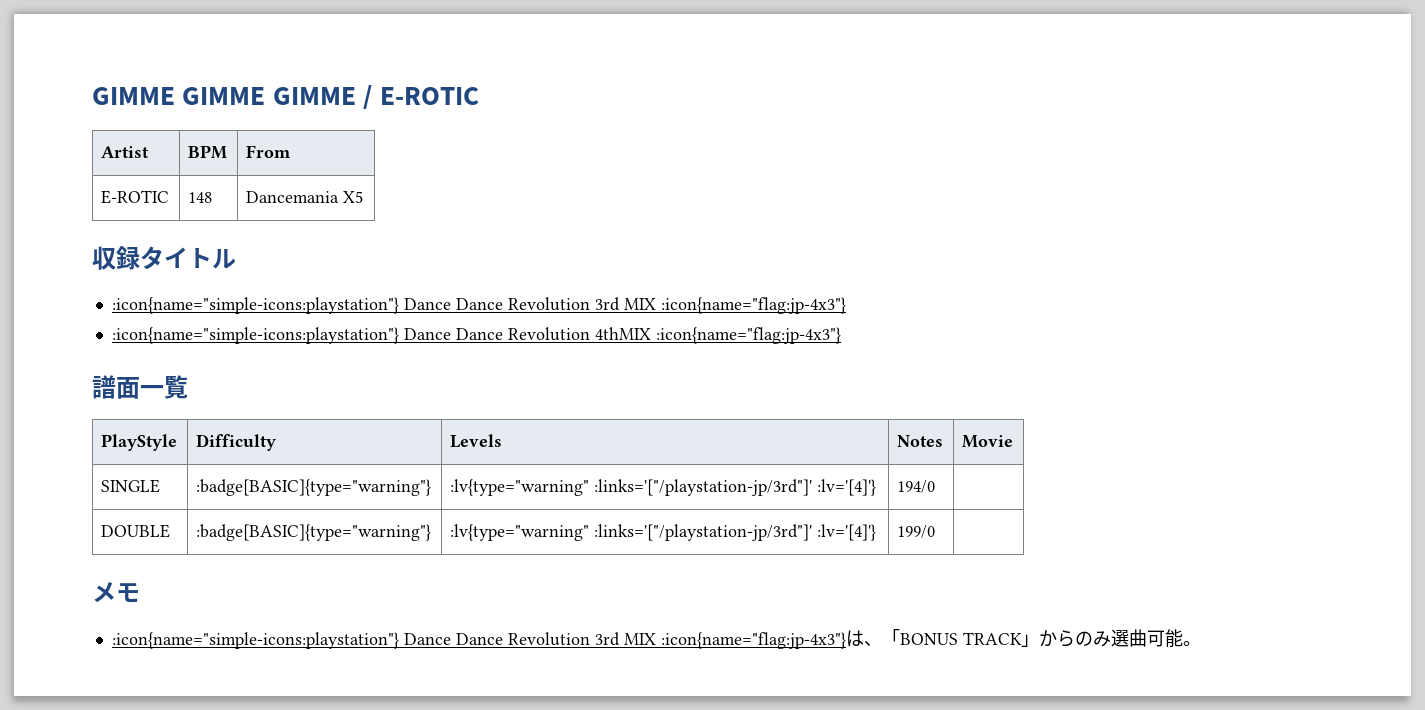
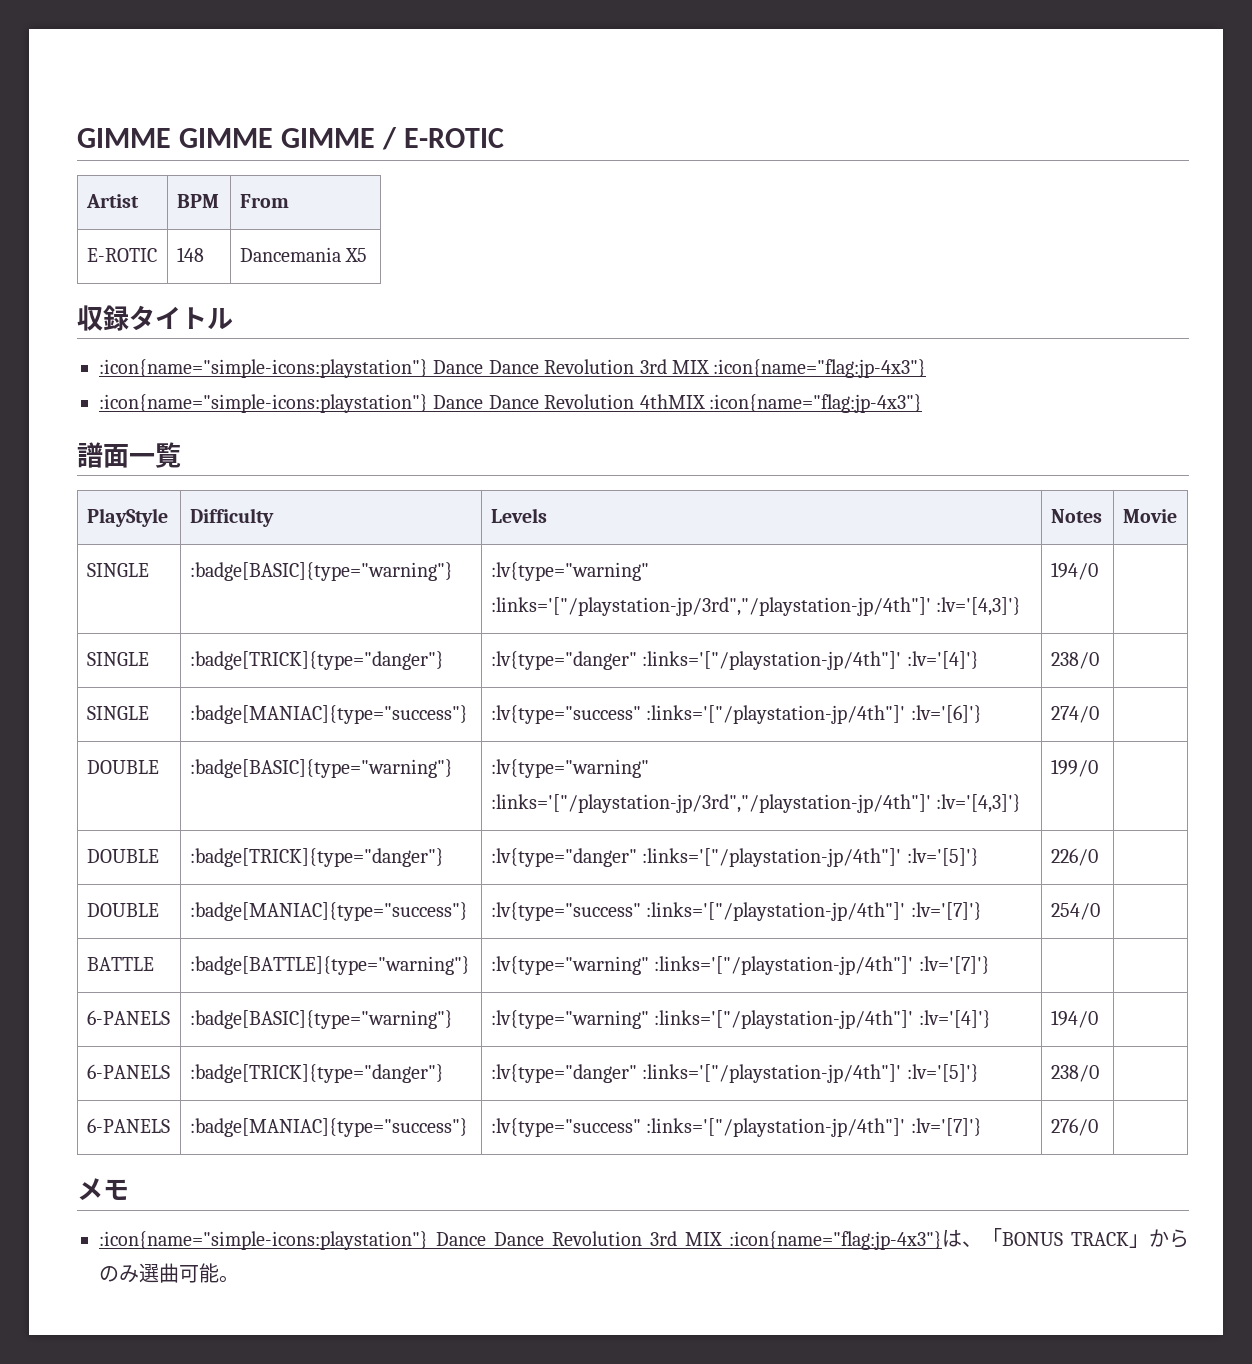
[594,479,877,496] [897,480,936,493] [101,524,171,538] [196,524,432,541] [450,524,877,541] [897,525,936,538] :links='["/playstation-jp/3rd"]' :lv='[4]'} | 194/0 | // DOUBLE | :badge[BASIC]{type="warning"} | :lv{type="warning" :links='["/playstation-jp/3rd"]' :lv='[4]'} | 199/0 -> [490,597,1022,616] [1050,562,1098,580] [86,652,149,666] [189,651,444,670] [490,651,979,670] [1050,652,1099,669] [86,706,149,720] [189,705,468,724] [490,705,982,724] [1050,706,1099,723] [86,760,159,774] [189,759,453,778] [490,759,649,778] [490,794,1022,813] [1050,759,1098,777] [86,849,159,863] [189,848,444,867] [490,848,979,867] [1050,848,1098,866] [86,903,159,917] [189,902,468,921] [490,902,982,921] [1050,903,1100,920] [86,957,154,971] [189,956,470,975] [490,956,990,975] [86,1010,170,1025] [189,1010,453,1029] [490,1010,991,1029] [1050,1010,1098,1028] [86,1064,170,1079] [189,1064,444,1083] [490,1064,979,1083] [1050,1065,1099,1082] [86,1118,170,1133] [189,1118,468,1137] [490,1118,982,1137] [1050,1118,1098,1136] :links='["/playstation-jp/3rd","/playstation-jp/4th"]' :lv='[4,3]'} | 194/0 | // SINGLE | :badge[TRICK]{type="danger"} | :lv{type="danger" :links='["/playstation-jp/4th"]' :lv='[4]'} | 238/0 | // SINGLE | :badge[MANIAC]{type="success"} | :lv{type="success" :links='["/playstation-jp/4th"]' :lv='[6]'} | 274/0 | // DOUBLE | :badge[BASIC]{type="warning"} | :lv{type="warning" :links='["/playstation-jp/3rd","/playstation-jp/4th"]' :lv='[4,3]'} | 199/0 | // DOUBLE | :badge[TRICK]{type="danger"} | :lv{type="danger" :links='["/playstation-jp/4th"]' :lv='[5]'} | 226/0 | // DOUBLE | :badge[MANIAC]{type="success"} | :lv{type="success" :links='["/playstation-jp/4th"]' :lv='[7]'} | 254/0 | // BATTLE | :badge[BATTLE]{type="warning"} | :lv{type="warning" :links='["/playstation-jp/4th"]' :lv='[7]'} | | // 6-PANELS | :badge[BASIC]{type="warning"} | :lv{type="warning" :links='["/playstation-jp/4th"]' :lv='[4]'} | 194/0 | // 6-PANELS | :badge[TRICK]{type="danger"} | :lv{type="danger" :links='["/playstation-jp/4th"]' :lv='[5]'} | 238/0 | // 6-PANELS | :badge[MANIAC]{type="success"} | :lv{type="success" :links='["/playstation-jp/4th"]' :lv='[7]'} | 276/0

